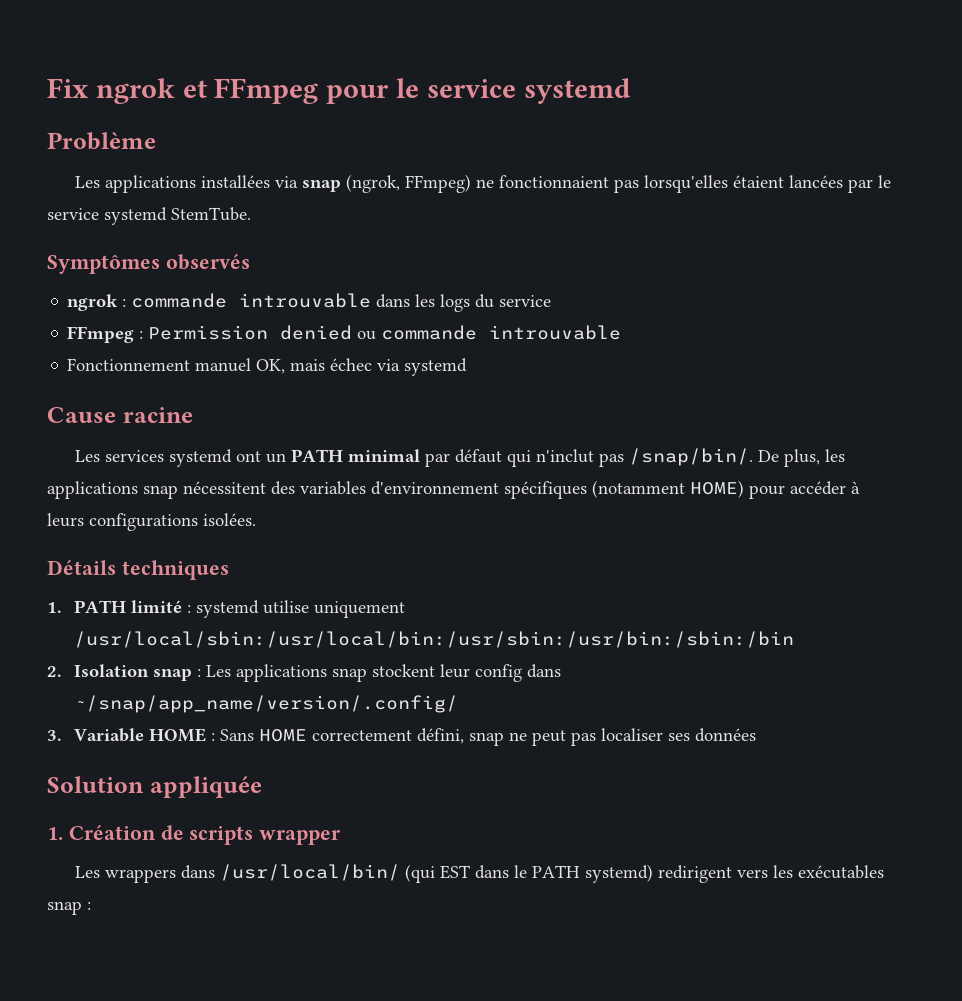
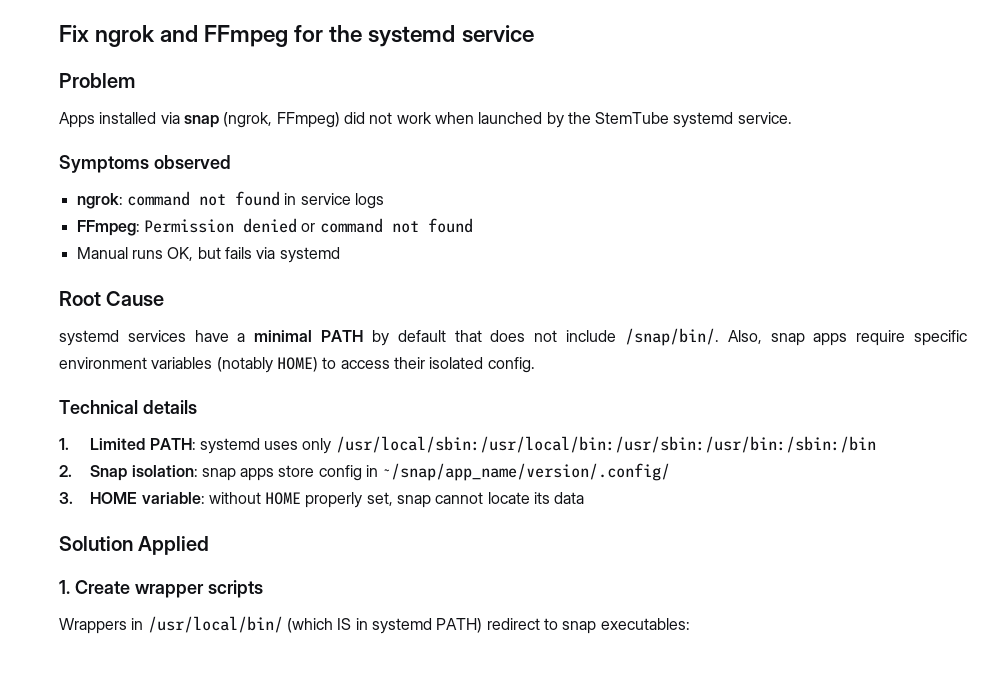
[182,78,630,104] [47,132,156,150] [75,174,892,193] [47,207,251,225] [47,254,250,274] [67,293,552,312] [67,325,622,343] [67,358,373,374] et FFmpeg pour le service systemd // Problème // Les applications installées via snap (ngrok, FFmpeg) ne fonctionnaient pas lorsqu'elles étaient lancées par le service systemd StemTube. // Symptômes observés // ngrok : commande introuvable dans les logs du service // FFmpeg : Permission denied ou commande introuvable // Fonctionnement manuel OK, mais échec -> [160,25,534,47] [59,73,135,88] [59,112,792,128] [59,155,231,173] [76,191,384,209] [76,218,473,236] [76,247,252,261] and FFmpeg for the systemd service // Problem // Apps installed via snap (ngrok, FFmpeg) did not work when launched by the StemTube systemd service. // Symptoms observed // ngrok: command not found in service logs // FFmpeg: Permission denied or command not found // Manual runs OK, but fails
(468, 367) none -> [59,291,101,306] Root
[122,407,193,423] [75,448,846,467] [47,480,860,499] [47,513,256,531] [47,560,229,580] [47,600,405,618] [73,631,794,648] [47,664,561,682] [73,695,458,713] [47,728,756,746] racine // Les services systemd ont un PATH minimal par défaut qui n'inclut pas /snap/bin/. De plus, les applications snap nécessitent des variables d'environnement spécifiques (notamment HOME) pour accéder à leurs configurations isolées. // Détails techniques // 1. PATH limité : systemd utilise uniquement /usr/local/sbin:/usr/local/bin:/usr/sbin:/usr/bin:/sbin:/bin // 2. Isolation snap : Les applications snap stockent leur config dans ~/snap/app_name/version/.config/ // 3. Variable HOME : Sans HOME correctement défini, snap ne peut pas localiser ses données -> [59,328,968,346] [59,357,535,373] [59,400,197,414] [59,436,876,454] [59,463,671,481] [59,492,585,508] // systemd services have a minimal PATH by default that does not include /snap/bin/. Also, snap apps require specific environment variables (notably HOME) to access their isolated config. // Technical details // 1. Limited PATH: systemd uses only /usr/local/sbin:/usr/local/bin:/usr/sbin:/usr/bin:/sbin:/bin // 2. Snap isolation: snap apps store config in ~/snap/app_name/version/.config/ // 3. HOME variable: without HOME properly set, snap cannot locate its data
[149,776,262,798] [47,825,184,840] appliquée // 1. Création de -> [138,536,210,555] [59,580,204,598] Applied // 1. Create wrapper
[259,830,341,845] [75,864,885,883] [47,901,91,915] wrapper // Les wrappers dans /usr/local/bin/ (qui EST dans le PATH systemd) redirigent vers les exécutables snap : -> [59,616,690,634] // Wrappers in /usr/local/bin/ (which IS in systemd PATH) redirect to snap executables:

